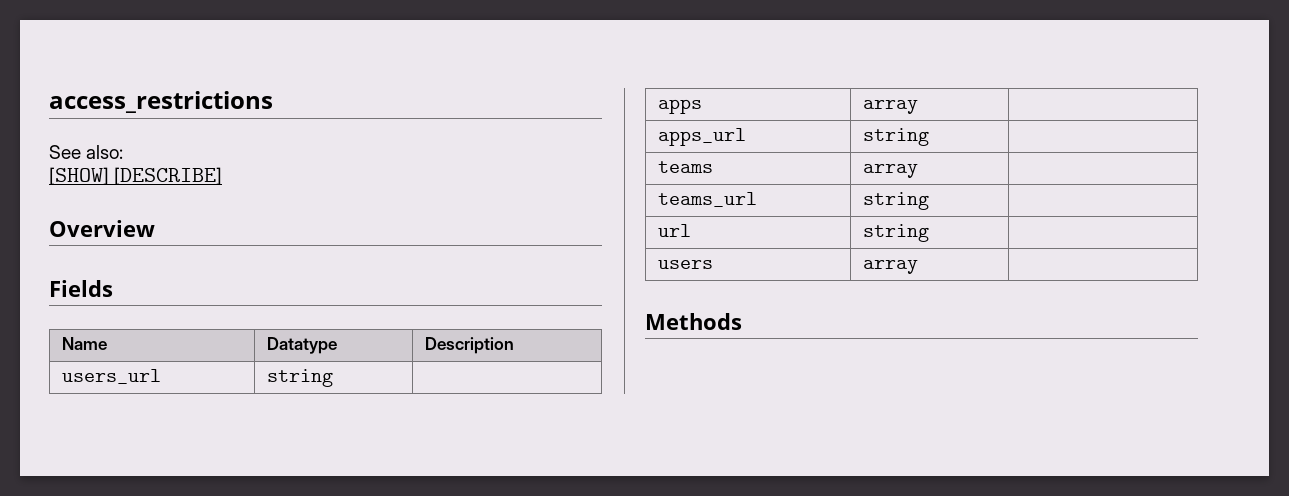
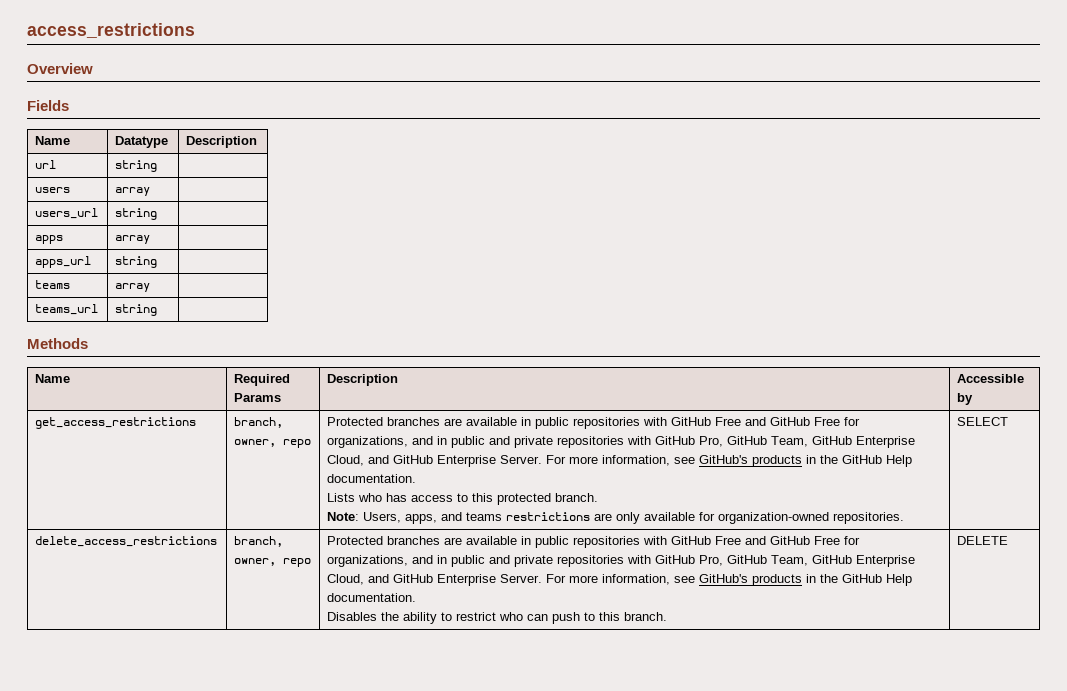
[49,145,124,159] [49,167,223,185] // See also: // [SHOW] [DESCRIBE] -> (195, 30) none
(515, 345) none -> [35,160,57,169] [115,160,158,172] [35,187,71,193] [115,187,151,196] // url | string | // users | array |
[658,224,692,237] [863,224,930,242] [658,260,714,269] [863,260,919,274] [645,313,742,330] // url | string | // users | array | // Methods -> [27,338,88,349] [35,374,71,383] [234,374,291,386] [234,393,282,402] [327,374,399,386] [957,374,1025,383] [957,393,974,405] [35,417,197,429] [234,417,284,428] [234,439,312,448] [327,417,861,429] [327,436,916,448] [327,455,913,467] [327,474,417,483] [327,493,599,505] [327,512,905,524] [957,417,1009,426] [35,536,218,547] [234,536,284,547] [234,558,312,567] [327,536,861,548] [327,555,916,567] [327,574,913,586] [327,593,417,602] [327,612,668,624] [957,536,1009,545] // Methods // Name | Required Params | Description | Accessible by // get_access_restrictions | branch, owner, repo | Protected branches are available in public repositories with GitHub Free and GitHub Free for organizations, and in public and private repositories with GitHub Pro, GitHub Team, GitHub Enterprise Cloud, and GitHub Enterprise Server. For more information, see GitHub's products in the GitHub Help documentation. // Lists who has access to this protected branch. // Note: Users, apps, and teams restrictions are only available for organization-owned repositories. | SELECT // delete_access_restrictions | branch, owner, repo | Protected branches are available in public repositories with GitHub Free and GitHub Free for organizations, and in public and private repositories with GitHub Pro, GitHub Team, GitHub Enterprise Cloud, and GitHub Enterprise Server. For more information, see GitHub's products in the GitHub Help documentation. // Disables the ability to restrict who can push to this branch. | DELETE

